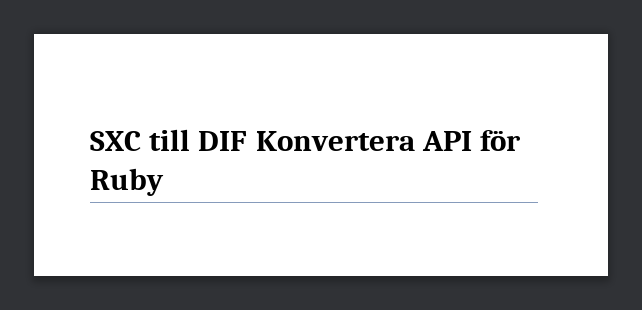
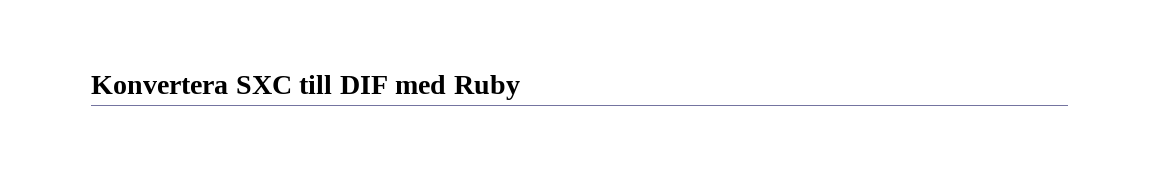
(90, 141) none -> [91,76,228,94] Konvertera
[255,130,522,151] Konvertera API för -> [395,75,447,94] med

